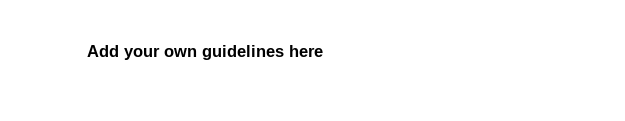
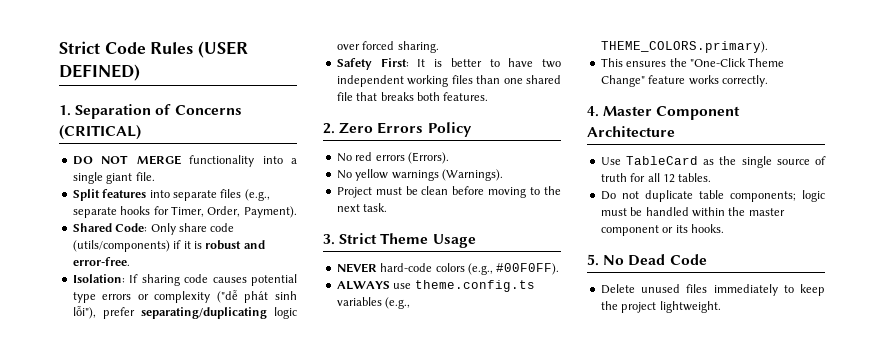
[87,45,323,60] Add your own guidelines here -> [59,41,249,58] [59,64,140,81] [59,104,242,119] [59,125,141,140] [72,155,297,167] [72,172,155,184] [72,189,270,201] [72,206,297,218] [72,223,235,235] [72,240,265,252] [72,257,130,266] [72,274,297,286] [72,289,297,303] [72,305,297,319] [336,41,439,53] [336,58,561,70] [336,75,561,87] [336,92,489,101] [323,122,472,137] [336,152,449,164] [336,169,503,181] [336,186,561,198] [336,203,388,212] [323,233,476,248] [336,263,560,275] [336,280,535,292] [336,297,411,309] [600,41,768,53] [600,58,785,67] [600,75,768,87] [587,106,741,120] [587,126,675,137] [600,156,826,168] [600,173,712,183] [600,190,825,202] [600,207,785,217] [600,224,724,236] [587,254,707,266] [600,284,825,296] [600,301,721,313] Strict Code Rules (USER DEFINED) // 1. Separation of Concerns (CRITICAL) // DO NOT MERGE functionality into a single giant file. // Split features into separate files (e.g., separate hooks for Timer, Order, Payment). // Shared Code: Only share code (utils/components) if it is robust and error-free. // Isolation: If sharing code causes potential type errors or complexity ("dễ phát sinh lỗi"), prefer separating/duplicating logic over forced sharing. // Safety First: It is better to have two independent working files than one shared file that breaks both features. // 2. Zero Errors Policy // No red errors (Errors). // No yellow warnings (Warnings). // Project must be clean before moving to the next task. // 3. Strict Theme Usage // NEVER hard-code colors (e.g., #00F0FF). // ALWAYS use theme.config.ts variables (e.g., THEME_COLORS.primary). // This ensures the "One-Click Theme Change" feature works correctly. // 4. Master Component Architecture // Use TableCard as the single source of truth for all 12 tables. // Do not duplicate table components; logic must be handled within the master component or its hooks. // 5. No Dead Code // Delete unused files immediately to keep the project lightweight.

